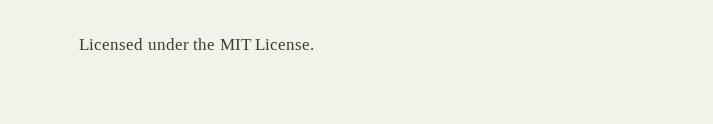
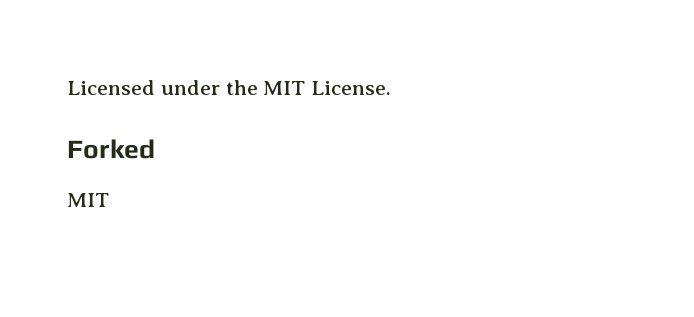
(315, 44) none -> [67,139,155,159] [67,193,109,207] // Forked // MIT

